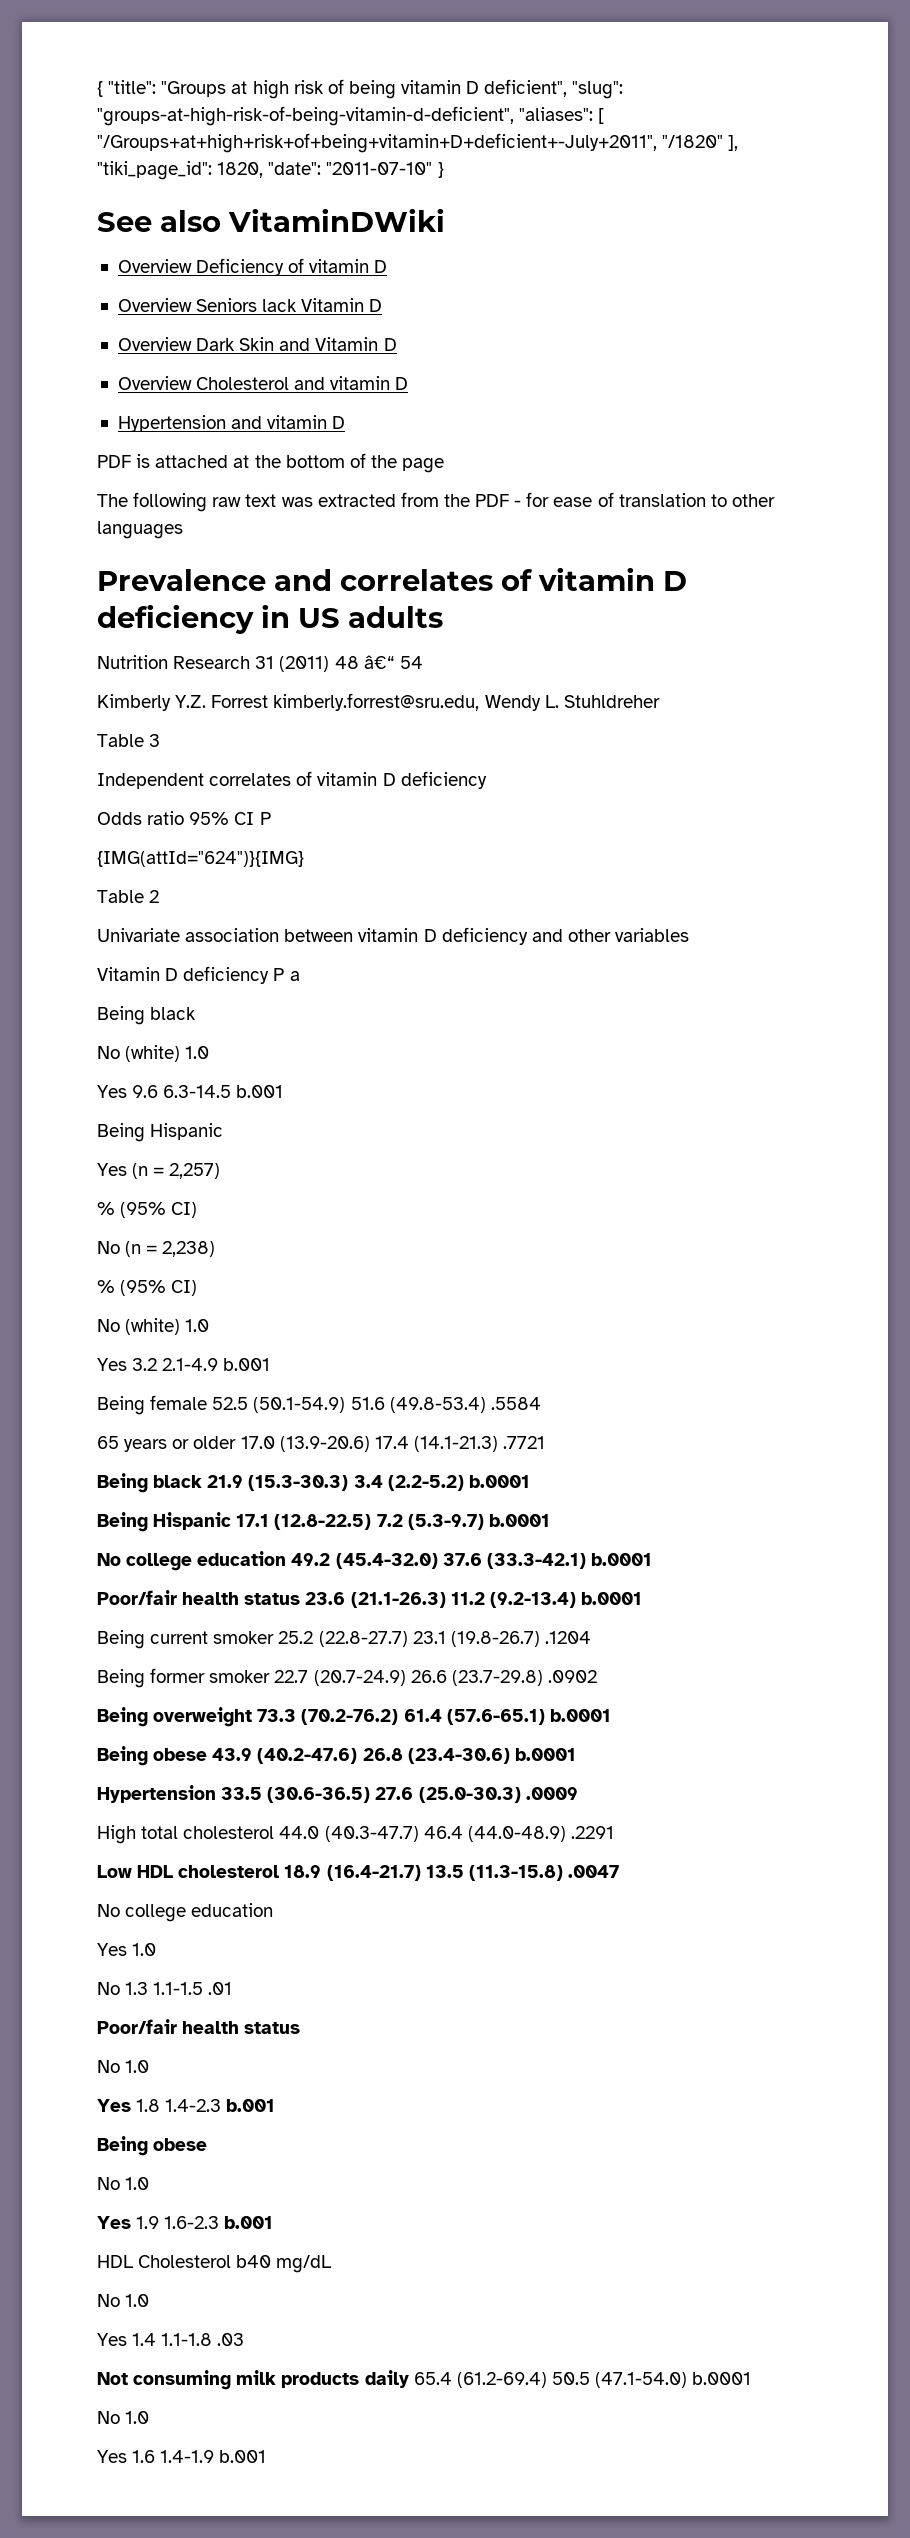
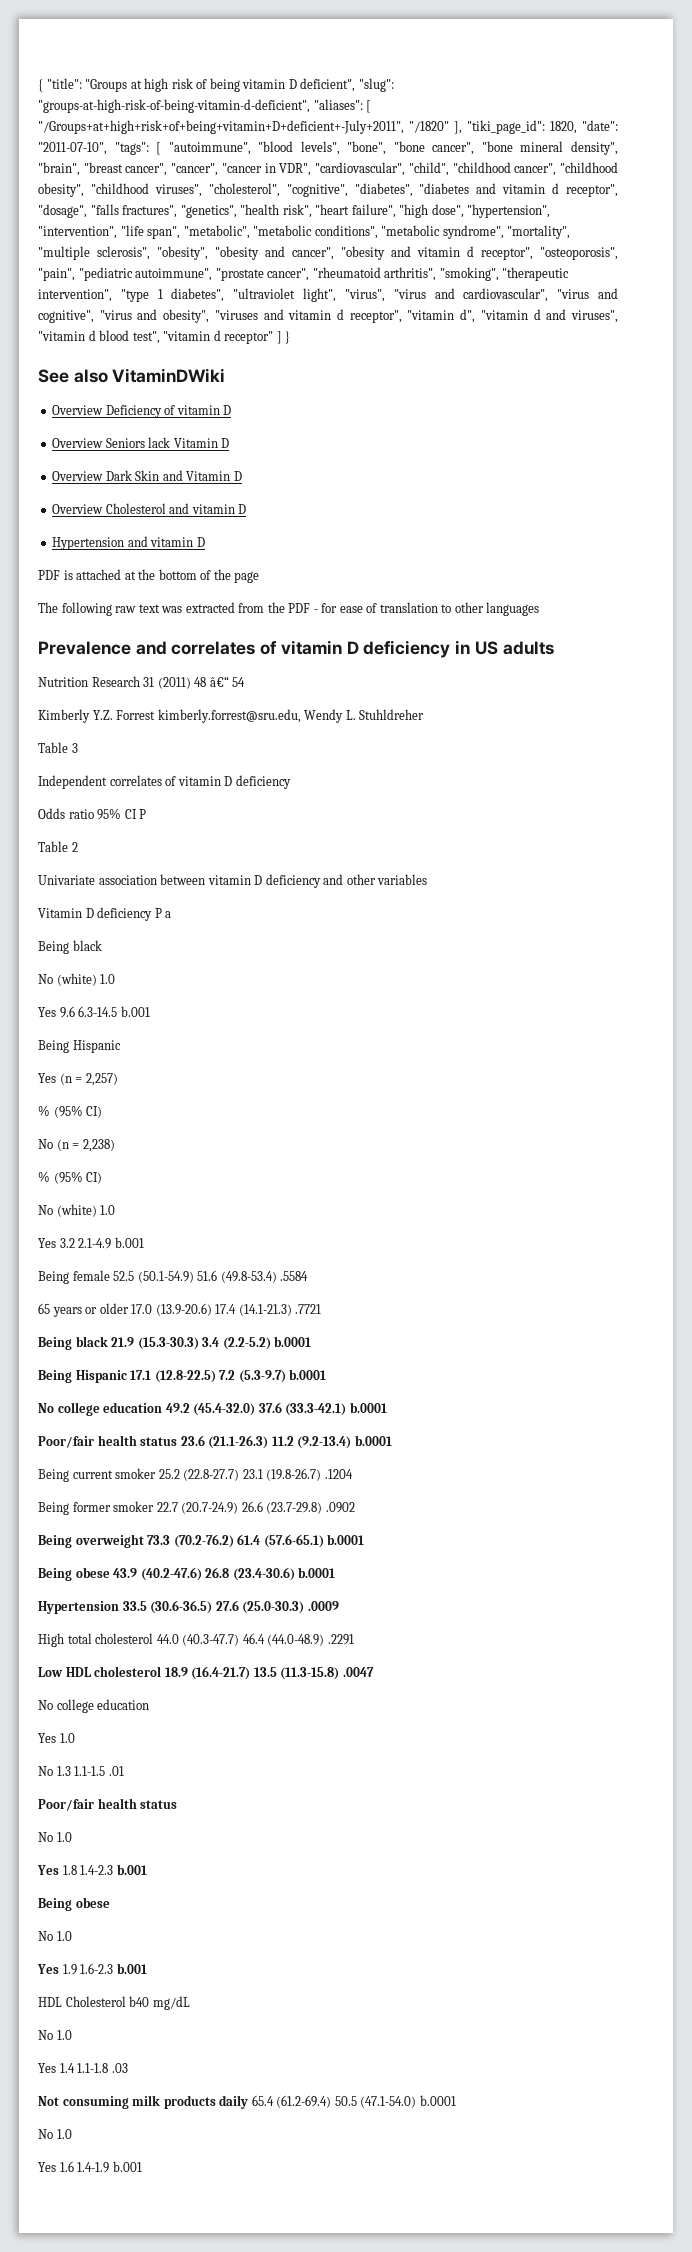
[326,162,433,175] "2011-07-10" -> [38,141,618,155] [38,162,618,176] [38,183,618,197] [38,204,551,218] [38,225,571,239] [38,246,618,260] [38,267,570,281] [38,288,618,302] [38,309,619,323] [38,330,282,344] "2011-07-10", "tags": [ "autoimmune", "blood levels", "bone", "bone cancer", "bone mineral density", "brain", "breast cancer", "cancer", "cancer in VDR", "cardiovascular", "child", "childhood cancer", "childhood obesity", "childhood viruses", "cholesterol", "cognitive", "diabetes", "diabetes and vitamin d receptor", "dosage", "falls fractures", "genetics", "health risk", "heart failure", "high dose", "hypertension", "intervention", "life span", "metabolic", "metabolic conditions", "metabolic syndrome", "mortality", "multiple sclerosis", "obesity", "obesity and cancer", "obesity and vitamin d receptor", "osteoporosis", "pain", "pediatric autoimmune", "prostate cancer", "rheumatoid arthritis", "smoking", "therapeutic intervention", "type 1 diabetes", "ultraviolet light", "virus", "virus and cardiovascular", "virus and cognitive", "virus and obesity", "viruses and vitamin d receptor", "vitamin d", "vitamin d and viruses", "vitamin d blood test", "vitamin d receptor" ]
[97,851,304,867] // {IMG(attId="624")}{IMG} -> (147, 814) none

